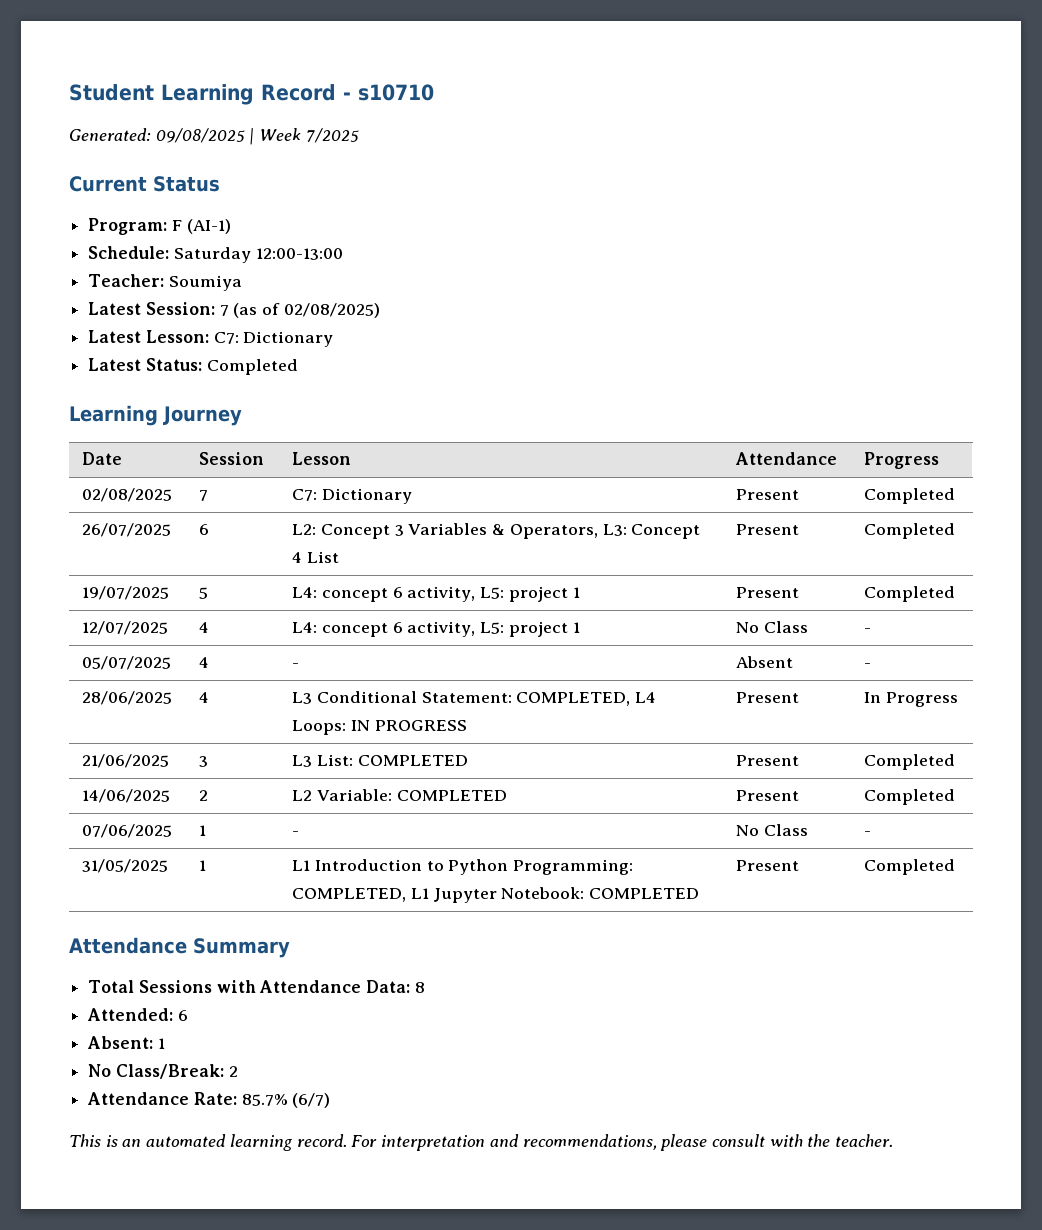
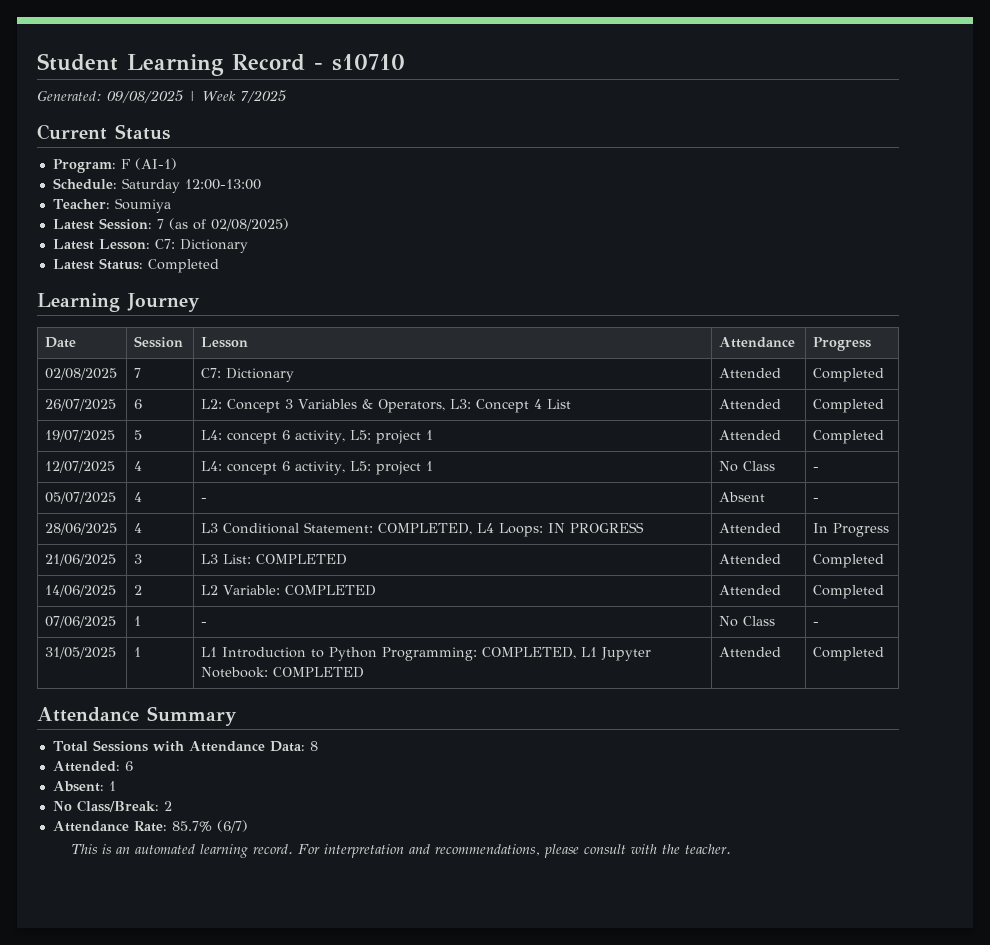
[736,489,800,500] Present -> [719,368,782,378] Attended
[736,524,800,535] Present -> [719,399,782,409] Attended
[736,587,800,598] Present -> [719,430,782,440] Attended
[736,692,800,703] Present -> [719,523,782,533] Attended
[736,755,800,766] Present -> [719,554,782,564] Attended
[736,790,800,801] Present -> [719,585,782,595] Attended
[736,860,800,871] Present -> [719,647,782,657] Attended

